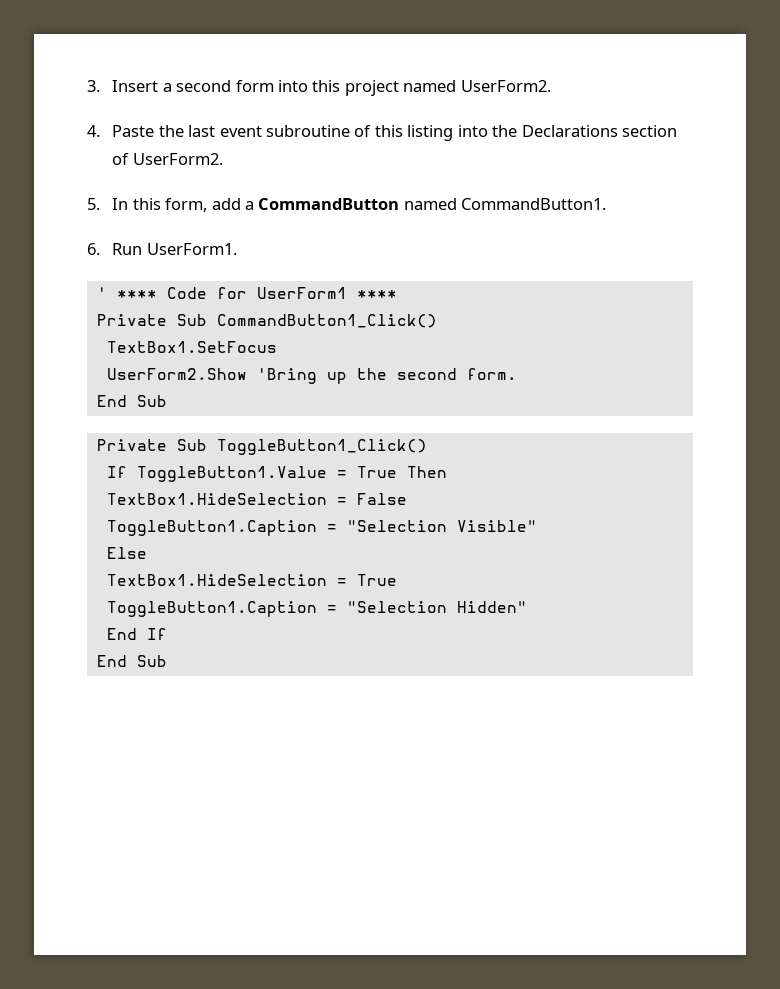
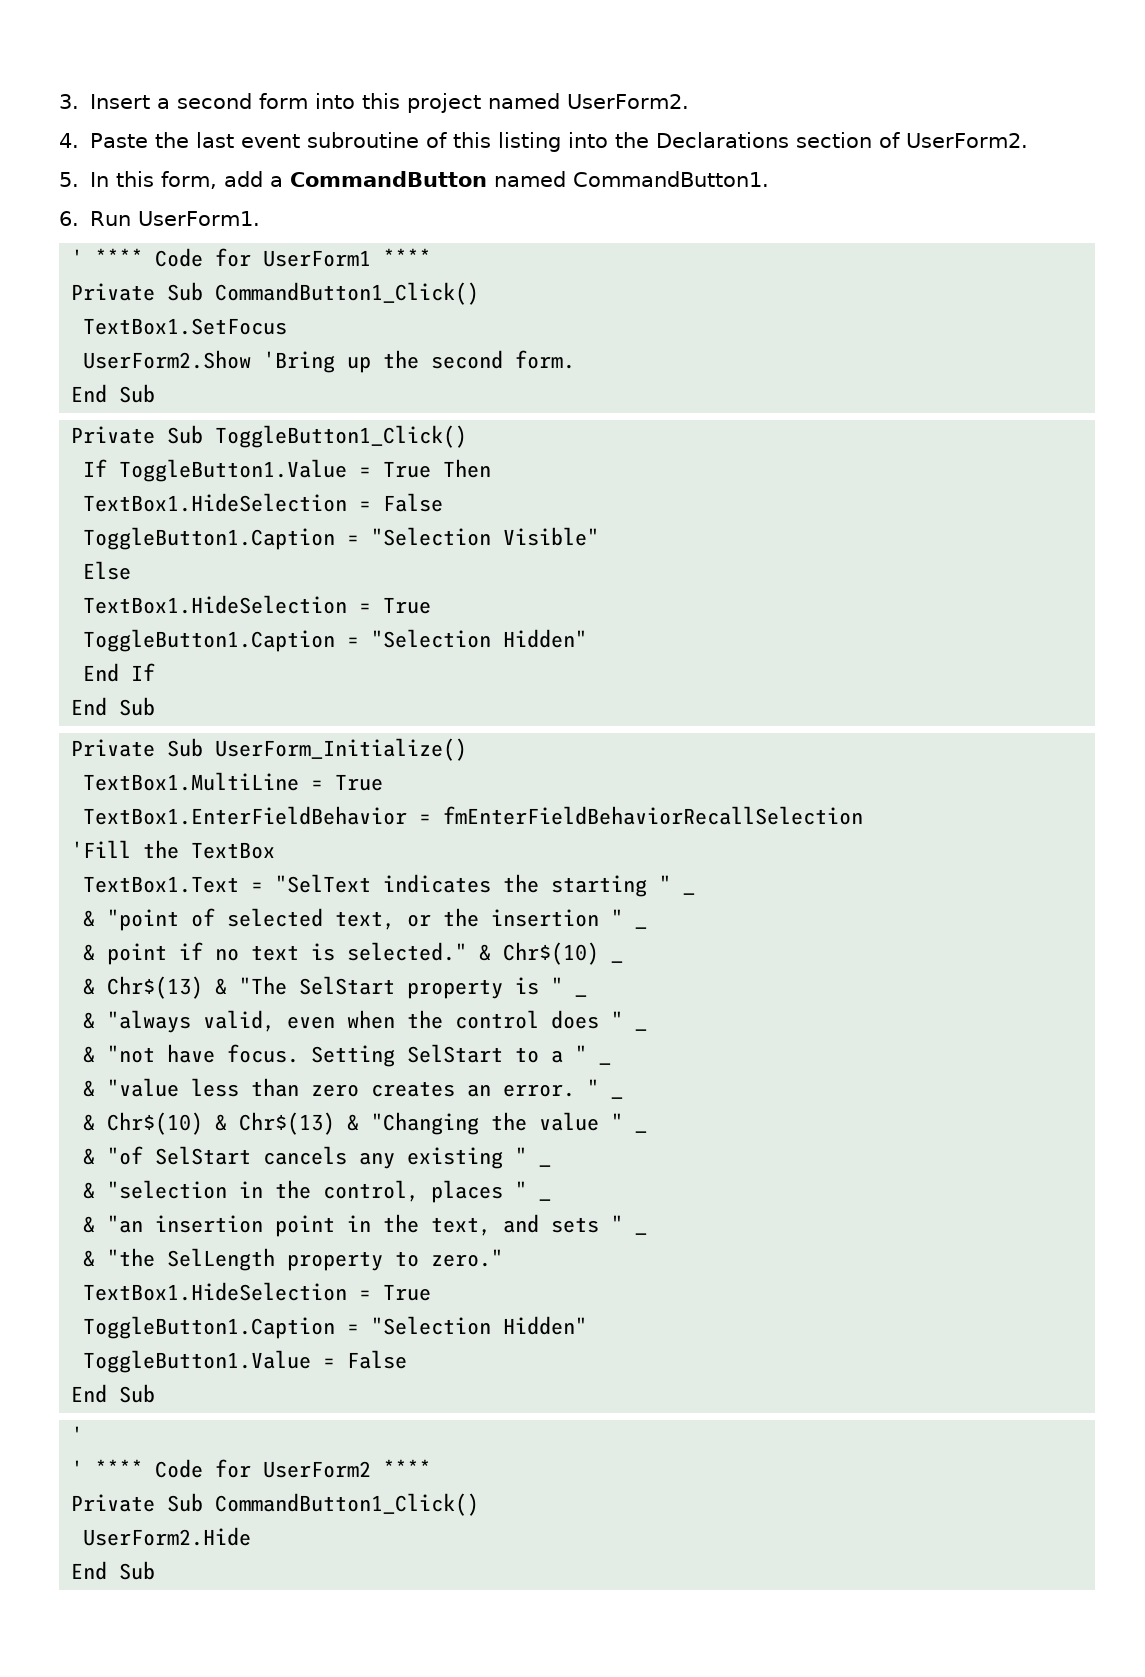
(167, 661) none -> [71,738,468,761] [83,772,384,791] [83,806,864,825] [71,840,276,859] [83,874,672,897] [683,892,696,895] [83,908,624,931] [635,926,648,929] [83,942,624,965] [83,976,564,999] [575,994,588,997] [83,1010,624,1033] [635,1028,648,1031] [83,1044,588,1067] [599,1062,612,1065] [83,1078,600,1097] [611,1096,624,1099] [83,1112,624,1135] [635,1130,648,1133] [83,1146,528,1169] [539,1164,552,1167] [83,1180,528,1203] [539,1198,552,1201] [83,1214,624,1237] [635,1232,648,1235] [83,1248,504,1271] [83,1282,432,1301] [83,1316,588,1339] [83,1350,408,1373] [71,1384,156,1403] [71,1426,84,1443] [71,1459,432,1478] [71,1493,480,1516] [83,1527,252,1546] [71,1561,156,1580] // Private Sub UserForm_Initialize() // TextBox1.MultiLine = True // TextBox1.EnterFieldBehavior = fmEnterFieldBehaviorRecallSelection // 'Fill the TextBox // TextBox1.Text = "SelText indicates the starting " _ // & "point of selected text, or the insertion " _ // & point if no text is selected." & Chr$(10) _ // & Chr$(13) & "The SelStart property is " _ // & "always valid, even when the control does " _ // & "not have focus. Setting SelStart to a " _ // & "value less than zero creates an error. " _ // & Chr$(10) & Chr$(13) & "Changing the value " _ // & "of SelStart cancels any existing " _ // & "selection in the control, places " _ // & "an insertion point in the text, and sets " _ // & "the SelLength property to zero." // TextBox1.HideSelection = True // ToggleButton1.Caption = "Selection Hidden" // ToggleButton1.Value = False // End Sub // ' // ' **** Code for UserForm2 **** // Private Sub CommandButton1_Click() // UserForm2.Hide // End Sub

